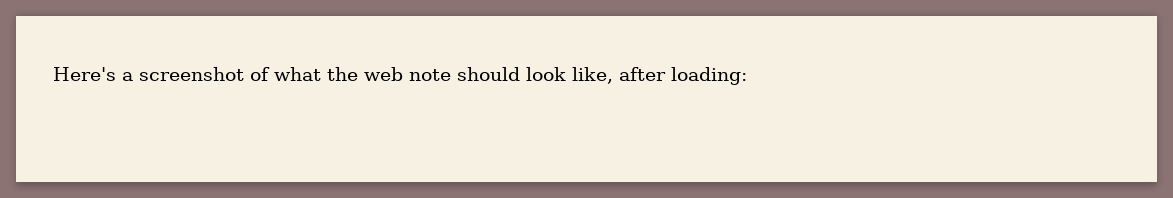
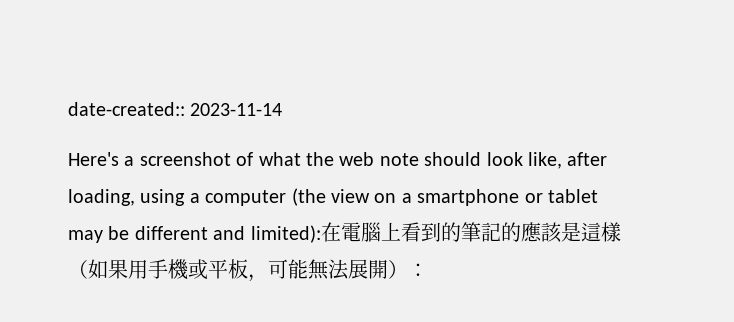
(53, 74) none -> [68,102,283,116] date-created:: 2023-11-14 //
[671,67,747,85] loading: -> [68,188,598,206] [68,222,621,243] [68,259,428,282] loading, using a computer (the view on a smartphone or tablet may be different and limited):在電腦上看到的筆記的應該是這樣（如果用手機或平板，可能無法展開）：

